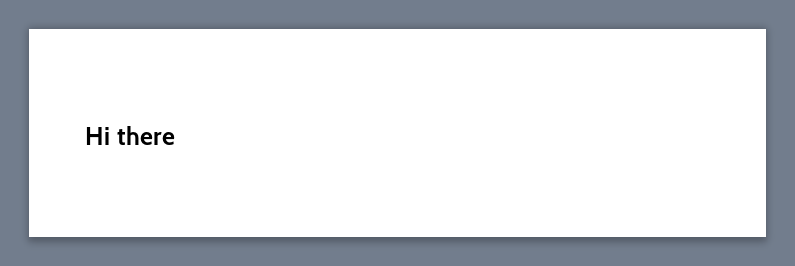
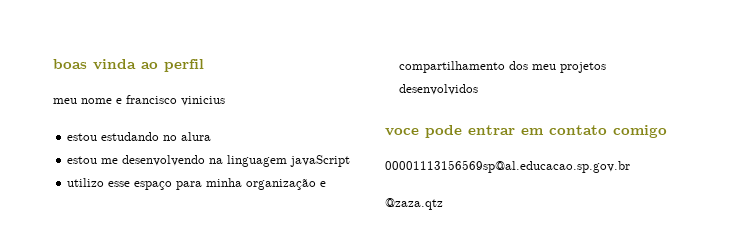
[85,126,175,145] Hi there -> [53,59,204,72] [53,95,225,106] [67,132,212,141] [67,155,351,167] [67,178,327,190] [399,61,607,73] [399,84,479,95] [385,125,667,138] [385,160,630,173] [385,198,443,210] boas vinda ao perfil // meu nome e francisco vinicius // estou estudando no alura // estou me desenvolvendo na linguagem javaScript // utilizo esse espaço para minha organização e compartilhamento dos meu projetos desenvolvidos // voce pode entrar em contato comigo // 00001113156569sp@al.educacao.sp.gov.br // @zaza.qtz

